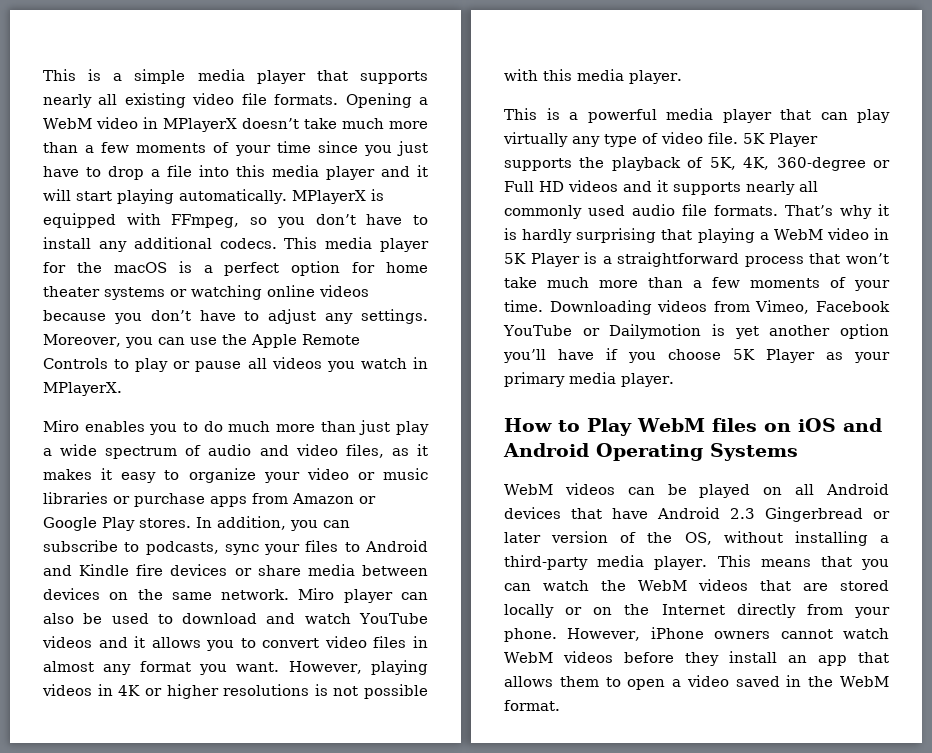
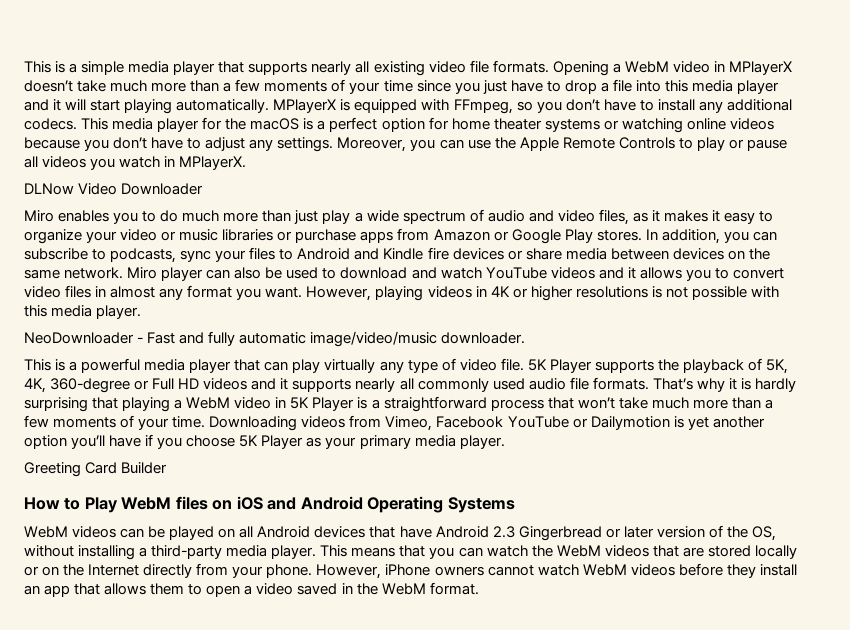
(122, 389) none -> [24,183,204,195] // DLNow Video Downloader
(682, 77) none -> [24,331,526,347] // NeoDownloader - Fast and fully automatic image/video/music downloader.
(674, 380) none -> [24,462,168,477] // Greeting Card Builder

